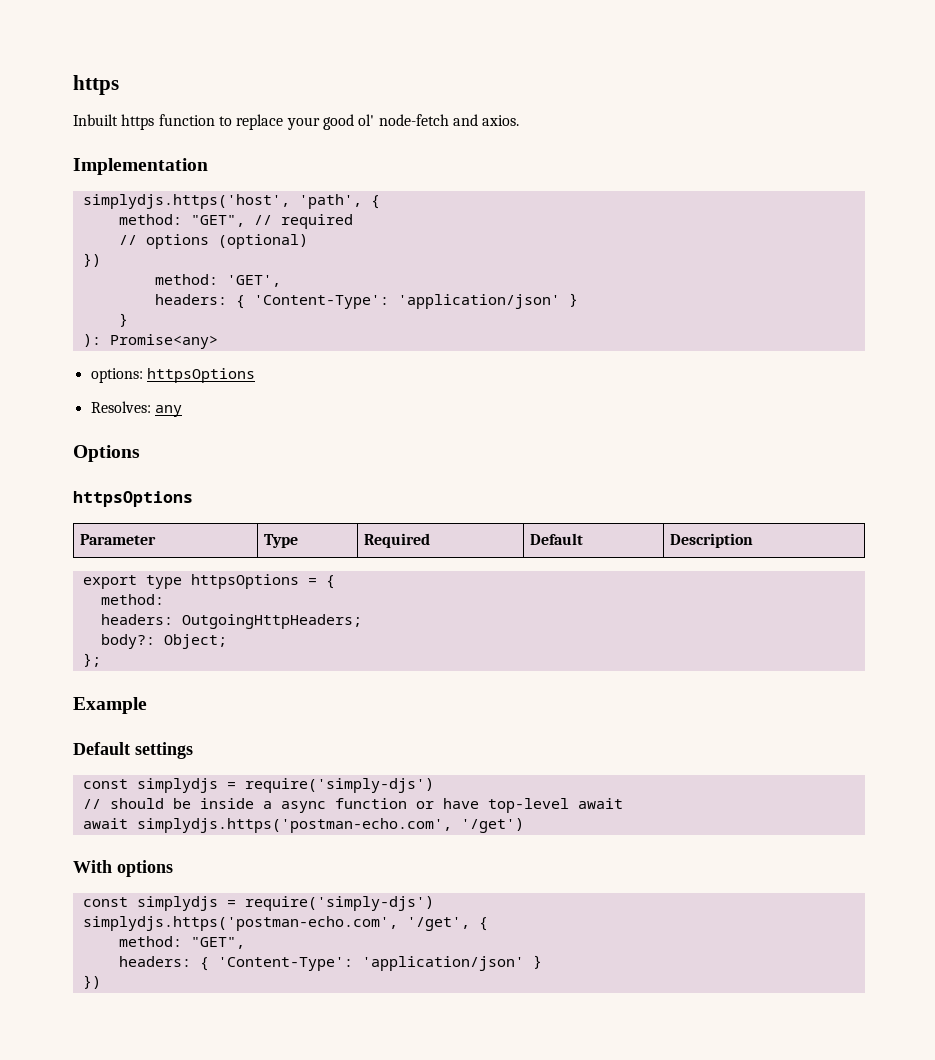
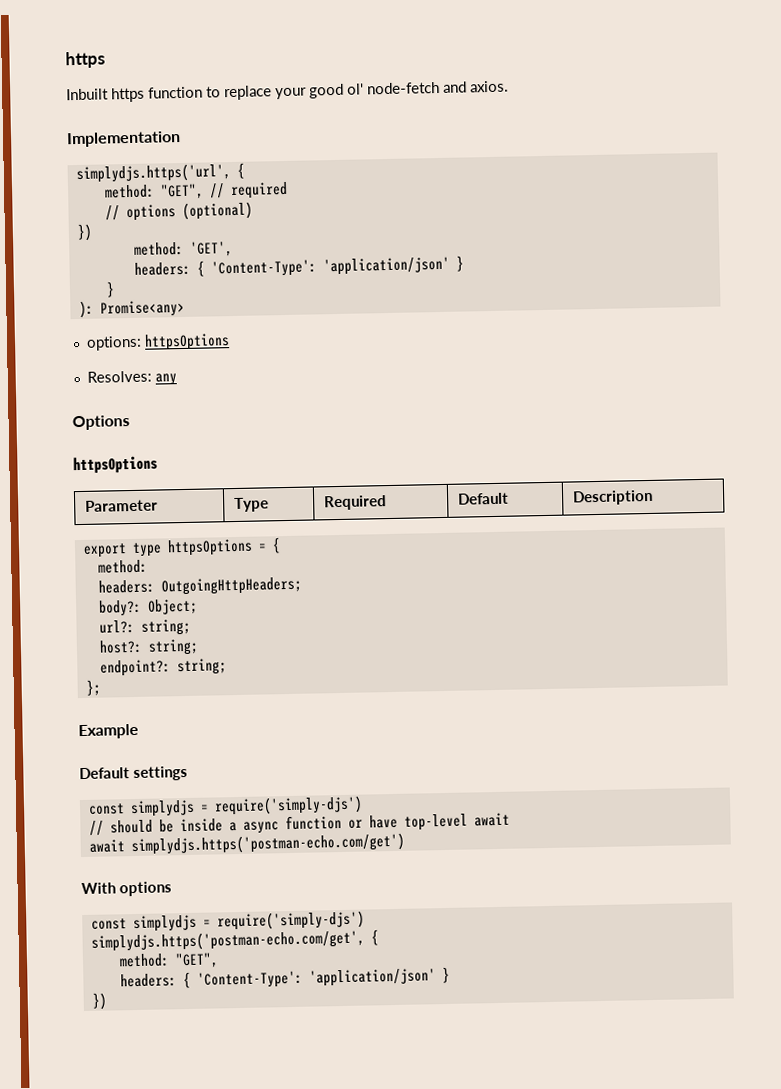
[82,194,362,209] simplydjs.https('host', 'path', -> [75,163,231,184] simplydjs.https('url',
(227, 641) none -> [98,618,191,636] [98,638,199,656] [99,658,227,677] // url?: string; // host?: string; // endpoint?: string;
[136,818,524,833] simplydjs.https('postman-echo.com', '/get') -> [130,832,405,856] simplydjs.https('postman-echo.com/get')
[82,916,470,931] simplydjs.https('postman-echo.com', '/get', -> [90,929,365,952] simplydjs.https('postman-echo.com/get',

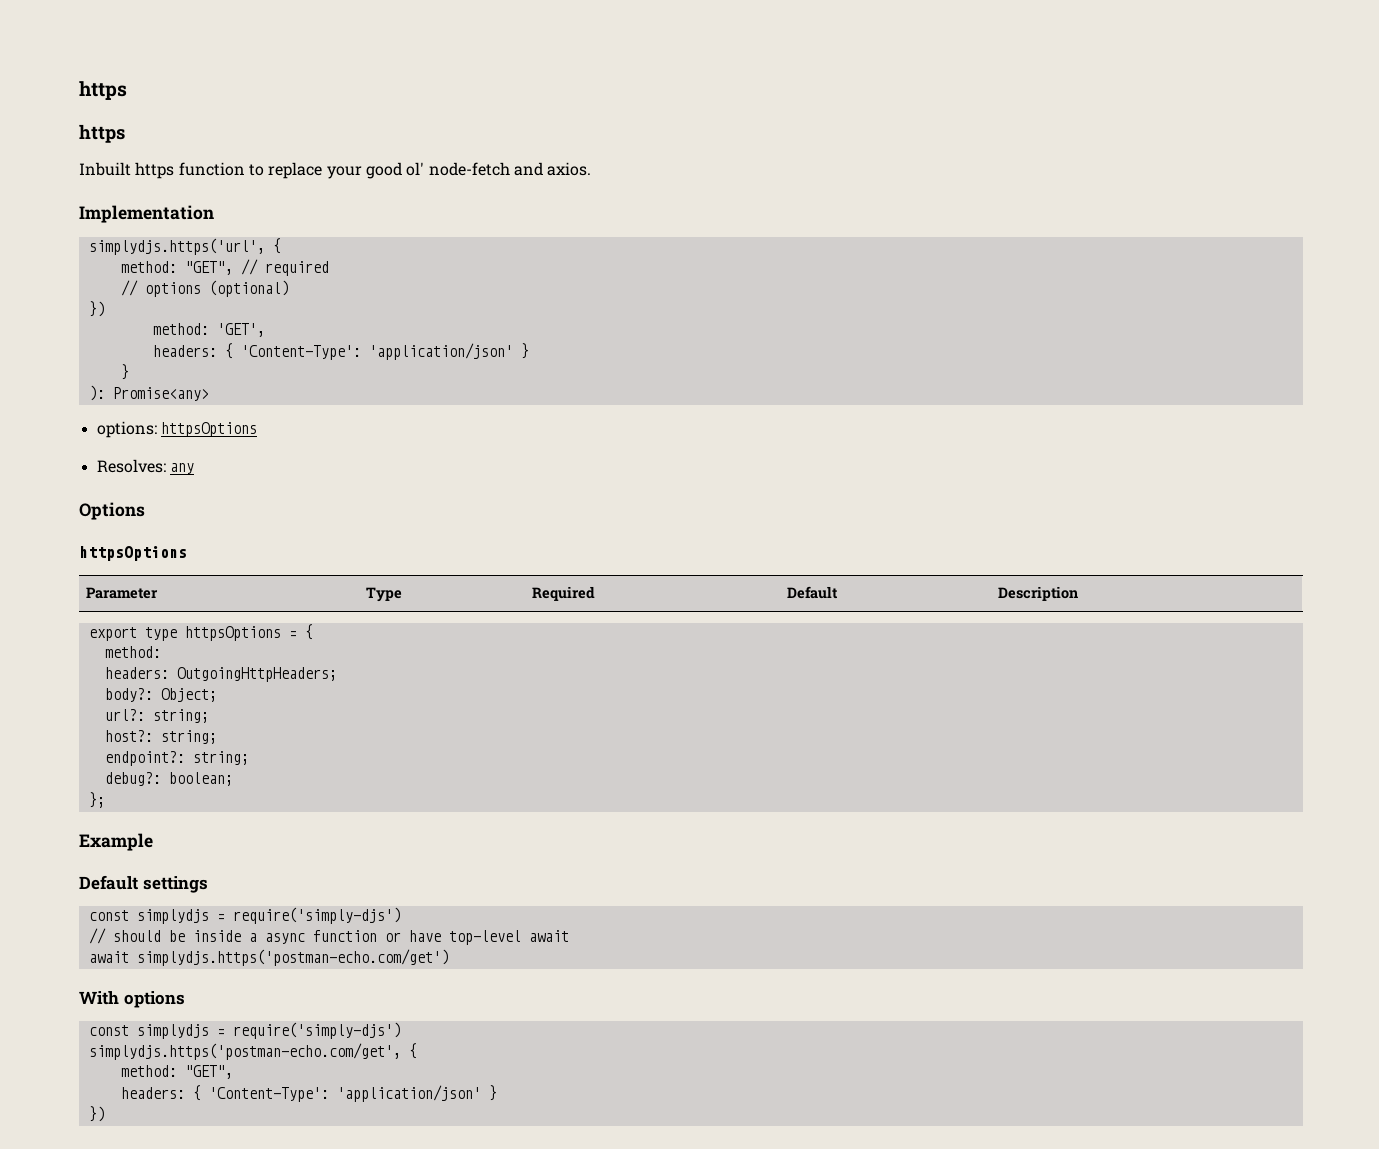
[65,51,105,69] https -> [79,81,127,100] [79,124,125,143] https // https
(227, 667) none -> [104,772,233,786] // debug?: boolean;

